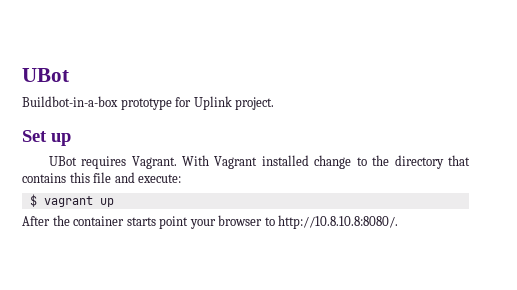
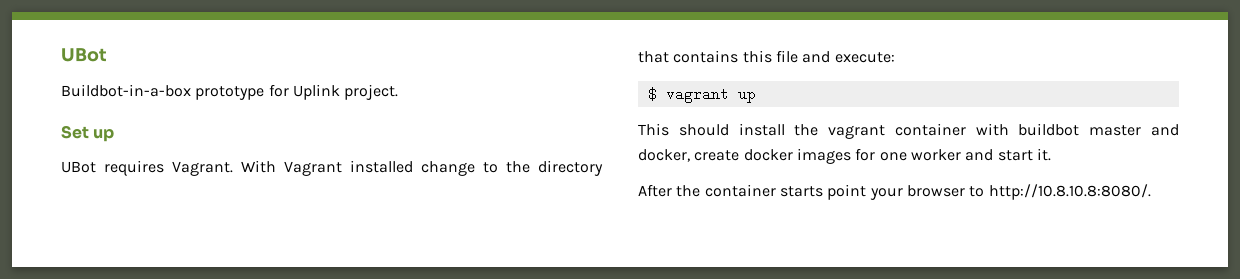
(114, 202) none -> [638,123,1179,139] [638,148,1051,164] // This should install the vagrant container with buildbot master and docker, create docker images for one worker and start it.

